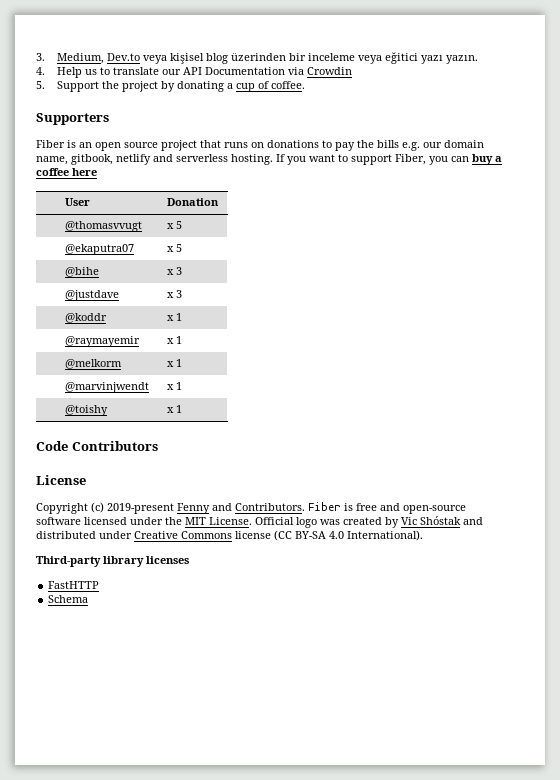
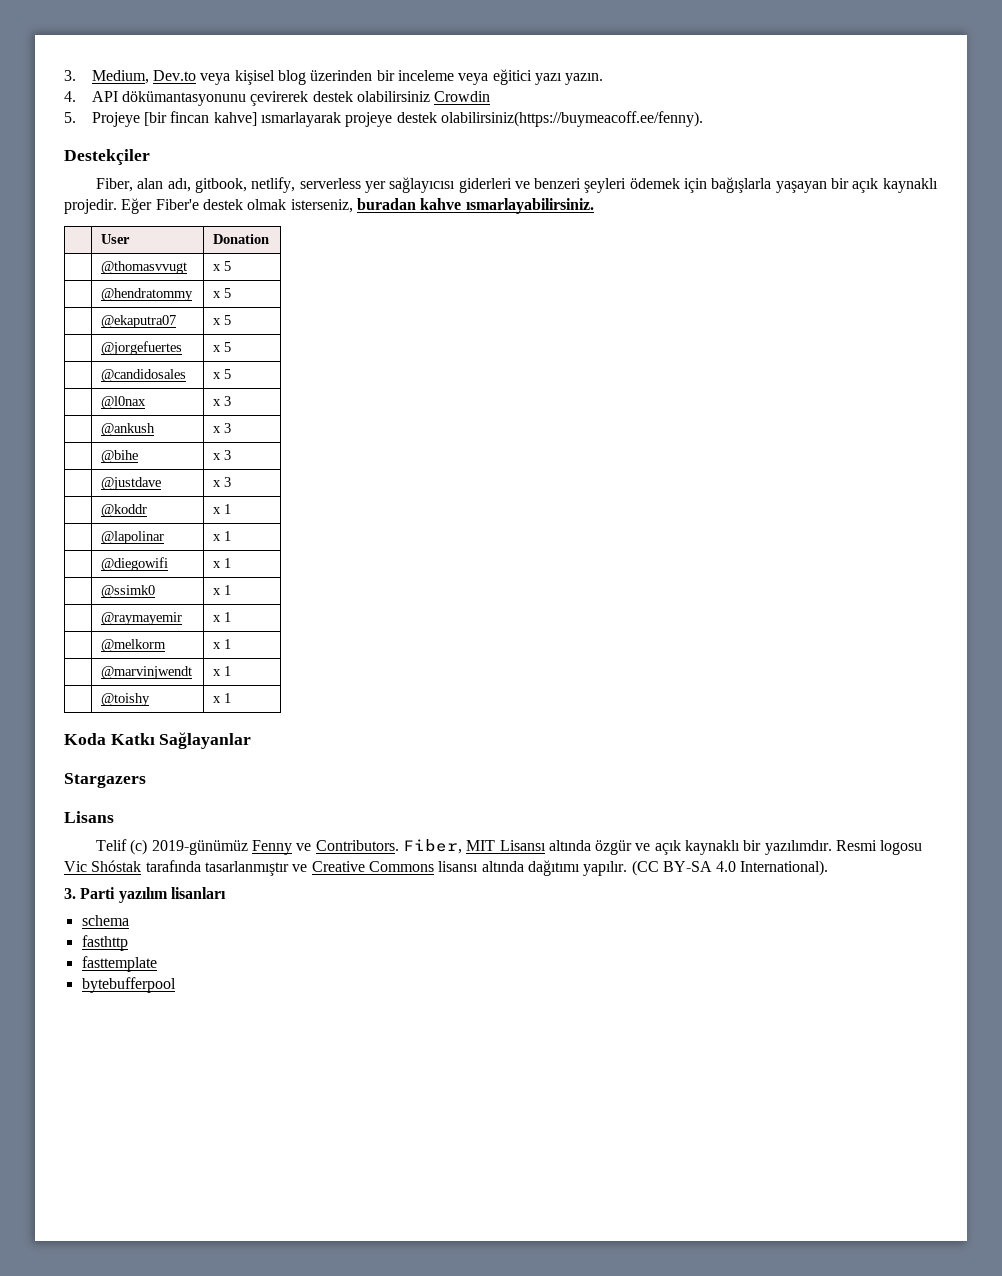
[57,67,353,78] [36,81,306,92] [36,113,109,125] [36,140,484,151] [36,154,502,165] [36,168,97,176] Help us to translate our API Documentation via Crowdin // 5. Support the project by donating a cup of coffee. // Supporters // Fiber is an open source project that runs on donations to pay the bills e.g. our domain name, gitbook, netlify and serverless hosting. If you want to support Fiber, you can buy a coffee here -> [91,91,491,106] [64,111,703,127] [64,149,150,165] [95,177,938,193] [64,198,594,214] API dökümantasyonunu çevirerek destek olabilirsiniz Crowdin // 5. Projeye [bir fincan kahve] ısmarlayarak projeye destek olabilirsiniz(https://buymeacoff.ee/fenny). // Destekçiler // Fiber, alan adı, gitbook, netlify, serverless yer sağlayıcısı giderleri ve benzeri şeyleri ödemek için bağışlarla yaşayan bir açık kaynaklı projedir. Eğer Fiber'e destek olmak isterseniz, buradan kahve ısmarlayabilirsiniz.
(183, 225) none -> [100,288,193,301] [212,288,231,298] // | @hendratommy | x 5
(183, 248) none -> [100,341,182,355] [212,342,231,352] [100,369,186,382] [212,369,231,379] [100,396,146,409] [212,396,231,406] [100,423,155,436] [212,423,231,433] // | @jorgefuertes | x 5 // | @candidosales | x 5 // | @l0nax | x 3 // | @ankush | x 3
(183, 317) none -> [100,531,164,544] [212,531,231,541] [100,557,168,571] [212,558,231,568] [100,585,155,598] [212,585,231,595] // | @lapolinar | x 1 // | @diegowifi | x 1 // | @ssimk0 | x 1
[36,441,158,451] [36,475,86,485] [36,502,466,514] [36,516,483,528] [36,530,423,541] [36,556,189,567] [48,581,100,589] [48,595,89,603] Code Contributors // License // Copyright (c) 2019-present Fenny and Contributors. Fiber is free and open-source software licensed under the MIT License. Official logo was created by Vic Shóstak and distributed under Creative Commons license (CC BY-SA 4.0 International). // Third-party library licenses // FastHTTP // Schema -> [64,732,252,749] [64,773,146,788] [64,811,114,823] [95,839,923,855] [64,860,829,876] [64,887,226,903] [81,915,129,926] [81,935,128,951] [81,956,157,972] [81,977,176,993] Koda Katkı Sağlayanlar // Stargazers // Lisans // Telif (c) 2019-günümüz Fenny ve Contributors. Fiber, MIT Lisansı altında özgür ve açık kaynaklı bir yazılımdır. Resmi logosu Vic Shóstak tarafında tasarlanmıştır ve Creative Commons lisansı altında dağıtımı yapılır. (CC BY-SA 4.0 International). // 3. Parti yazılım lisanları // schema // fasthttp // fasttemplate // bytebufferpool

